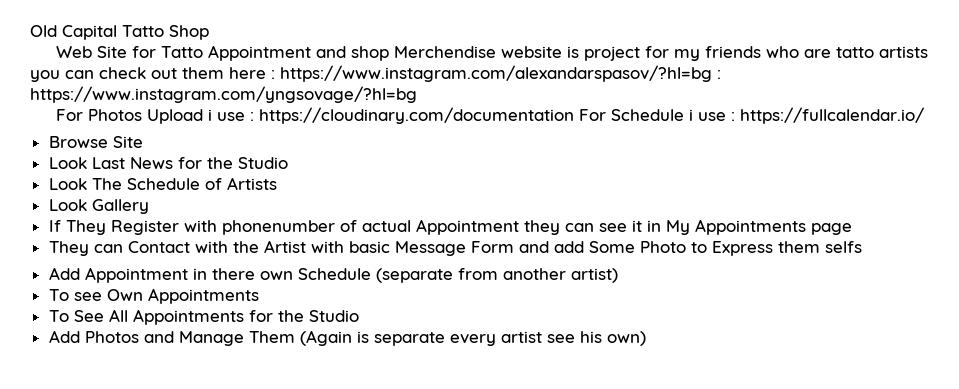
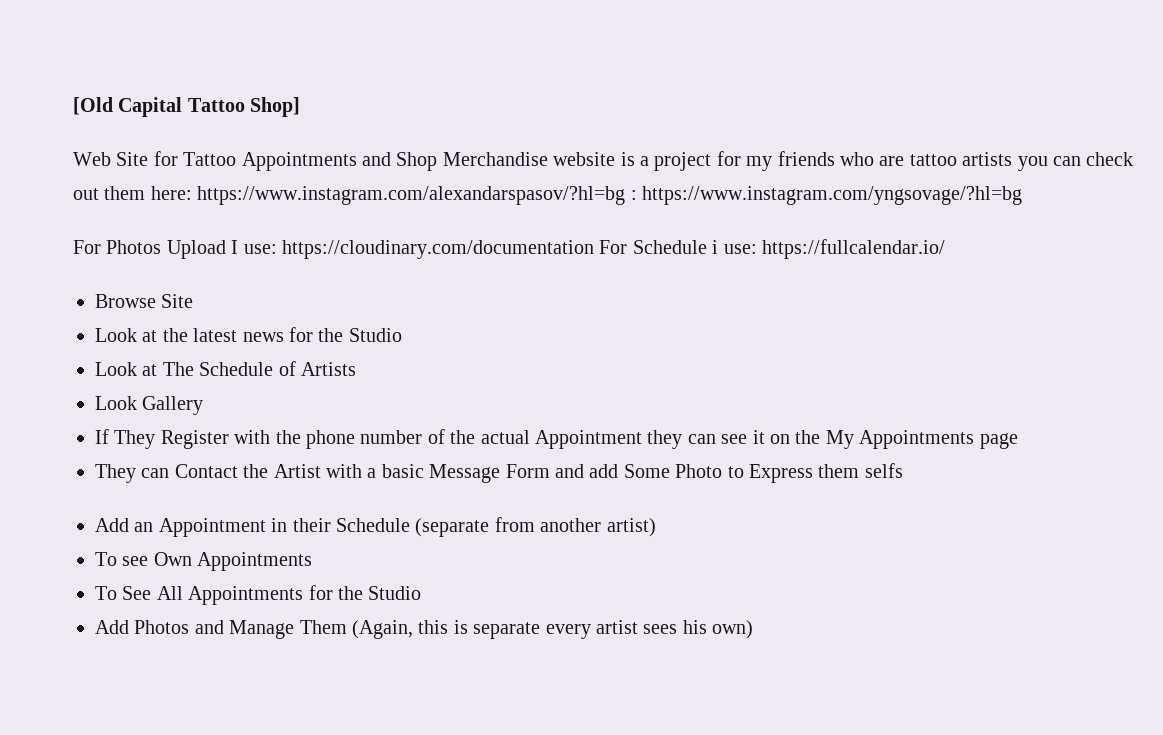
[30,25,209,40] Old Capital Tatto Shop -> [73,97,301,117] [Old Capital Tattoo Shop]
[160,45,496,61] Tatto Appointment and shop Merchendise -> [183,152,548,171] Tattoo Appointments and Shop Merchandise
(579, 52) none -> [639,156,649,166] a
[835,47,874,58] tatto -> [909,154,957,166] tattoo
[229,67,275,79] here : -> [150,186,192,200] here:
[207,109,254,121] i use : -> [231,240,277,254] I use:
[697,112,735,121] use : -> [723,244,757,254] use:
[91,157,173,169] Last News -> [142,328,284,342] at the latest news
(87, 184) none -> [142,364,158,376] at
[221,220,357,235] phonenumber of -> [275,429,476,449] the phone number of the
[646,220,661,232] in -> [769,430,821,444] on the
[194,241,228,253] with -> (238, 471) none
(344, 247) none -> [367,468,377,478] a
(80, 273) none -> [134,522,154,532] an
[211,268,293,280] there own -> [292,518,331,532] their
[299,330,352,346] (Again -> [352,620,449,639] (Again, this
[546,334,575,343] see -> [643,624,678,634] sees

